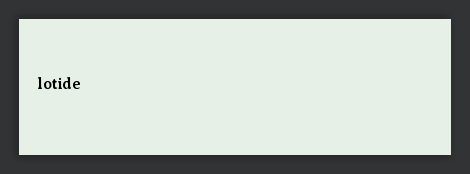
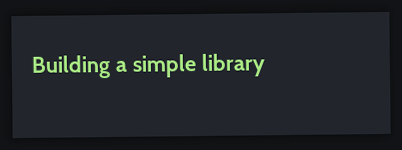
[37,77,81,89] lotide -> [31,53,266,79] Building a simple library

